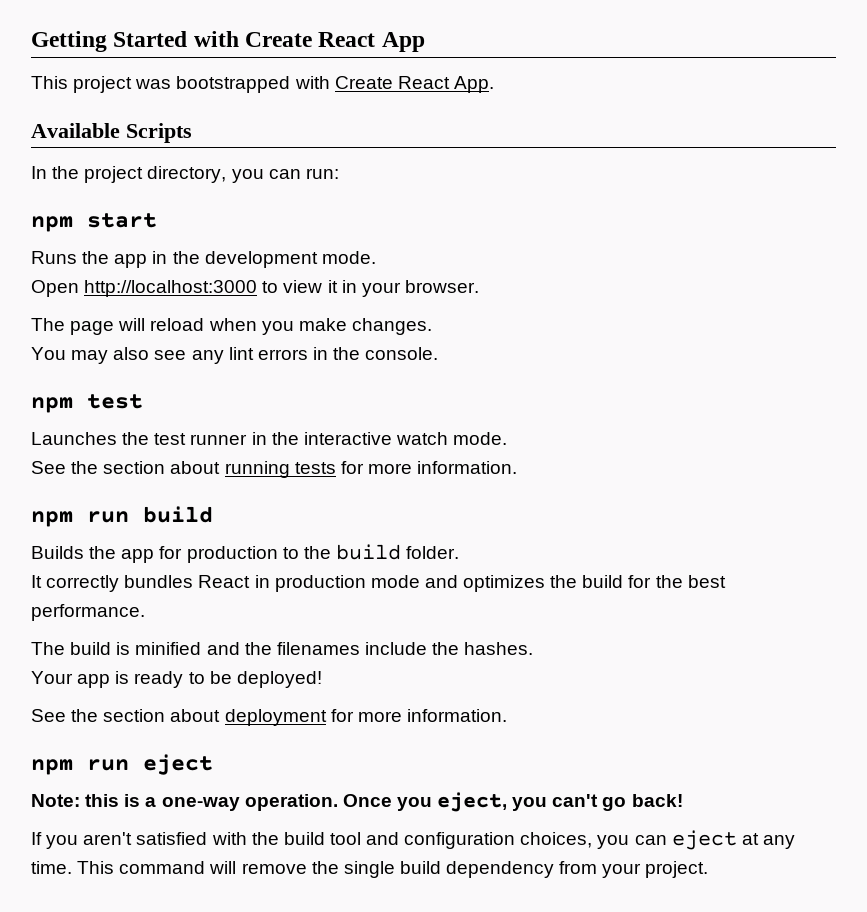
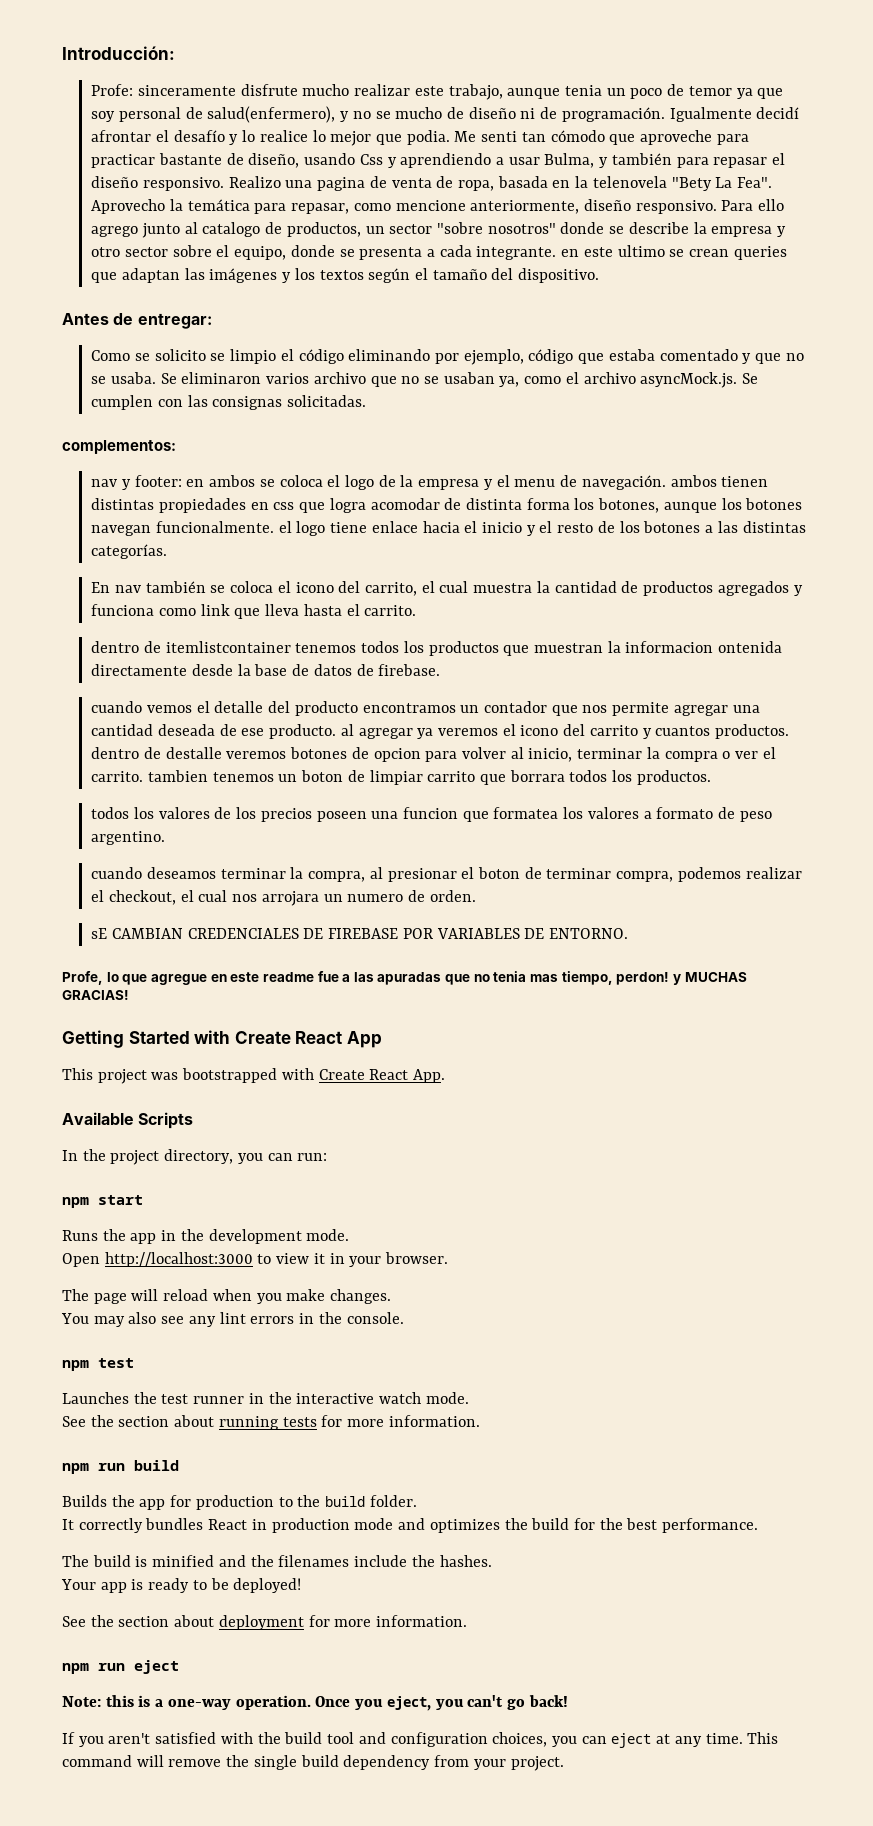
(31, 41) none -> [62,46,175,60] [91,84,784,100] [91,106,800,123] [91,130,749,146] [91,153,786,168] [91,176,773,191] [91,199,785,214] [91,222,787,238] [91,245,787,260] [91,268,600,283] [62,313,212,329] [91,349,804,365] [91,372,759,388] [91,395,367,410] [62,440,176,454] [91,475,769,490] [91,498,803,513] [91,521,806,536] [91,544,168,559] [91,581,803,596] [91,604,417,619] [91,641,783,656] [91,664,441,676] [91,701,760,716] [91,724,790,739] [91,747,776,762] [91,770,711,785] [91,807,772,822] [91,831,166,845] [91,867,802,882] [91,890,476,906] [91,928,629,939] [62,971,747,985] [62,990,129,1000] Introducción: // Profe: sinceramente disfrute mucho realizar este trabajo, aunque tenia un poco de temor ya que soy personal de salud(enfermero), y no se mucho de diseño ni de programación. Igualmente decidí afrontar el desafío y lo realice lo mejor que podia. Me senti tan cómodo que aproveche para practicar bastante de diseño, usando Css y aprendiendo a usar Bulma, y también para repasar el diseño responsivo. Realizo una pagina de venta de ropa, basada en la telenovela "Bety La Fea". Aprovecho la temática para repasar, como mencione anteriormente, diseño responsivo. Para ello agrego junto al catalogo de productos, un sector "sobre nosotros" donde se describe la empresa y otro sector sobre el equipo, donde se presenta a cada integrante. en este ultimo se crean queries que adaptan las imágenes y los textos según el tamaño del dispositivo. // Antes de entregar: // Como se solicito se limpio el código eliminando por ejemplo, código que estaba comentado y que no se usaba. Se eliminaron varios archivo que no se usaban ya, como el archivo asyncMock.js. Se cumplen con las consignas solicitadas. // complementos: // nav y footer: en ambos se coloca el logo de la empresa y el menu de navegación. ambos tienen distintas propiedades en css que logra acomodar de distinta forma los botones, aunque los botones navegan funcionalmente. el logo tiene enlace hacia el inicio y el resto de los botones a las distintas categorías. // En nav también se coloca el icono del carrito, el cual muestra la cantidad de productos agregados y funciona como link que lleva hasta el carrito. // dentro de itemlistcontainer tenemos todos los productos que muestran la informacion ontenida directamente desde la base de datos de firebase. // cuando vemos el detalle del producto encontramos un contador que nos permite agregar una cantidad deseada de ese producto. al agregar ya veremos el icono del carrito y cuantos productos. dentro de destalle veremos botones de opcion para volver al inicio, terminar la compra o ver el carrito. tambien tenemos un boton de limpiar carrito que borrara todos los productos. // todos los valores de los precios poseen una funcion que formatea los valores a formato de peso argentino. // cuando deseamos terminar la compra, al presionar el boton de terminar compra, podemos realizar el checkout, el cual nos arrojara un numero de orden. // sE CAMBIAN CREDENCIALES DE FIREBASE POR VARIABLES DE ENTORNO. // Profe, lo que agregue en este readme fue a las apuradas que no tenia mas tiempo, perdon! y MUCHAS GRACIAS! //

